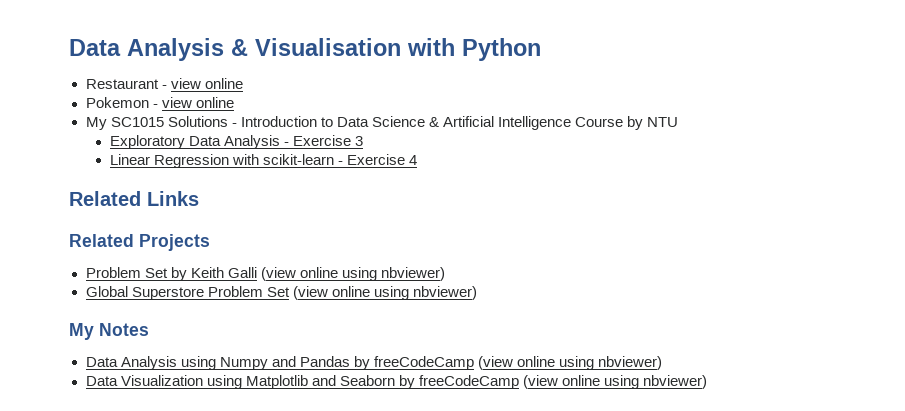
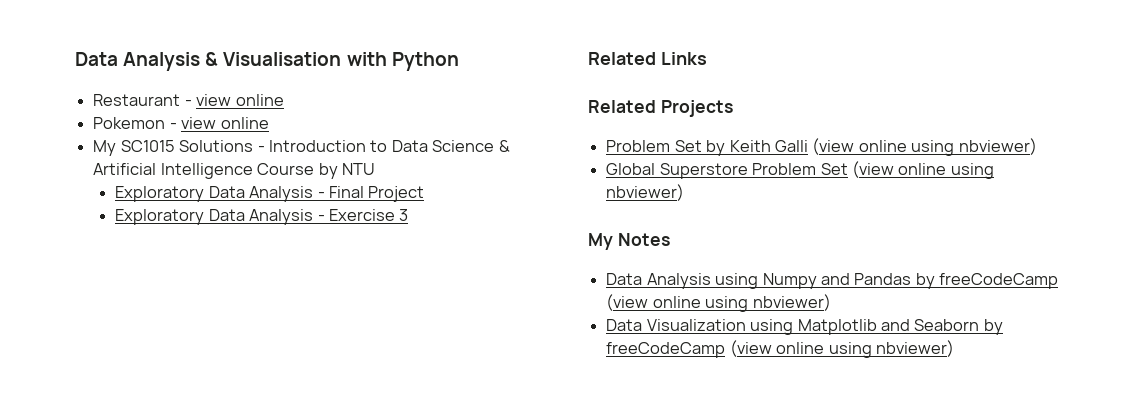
(679, 122) none -> [115,186,425,202] // Exploratory Data Analysis - Final Project
[109,154,418,168] // Linear Regression with scikit-learn - Exercise 4 -> (409, 215) none

